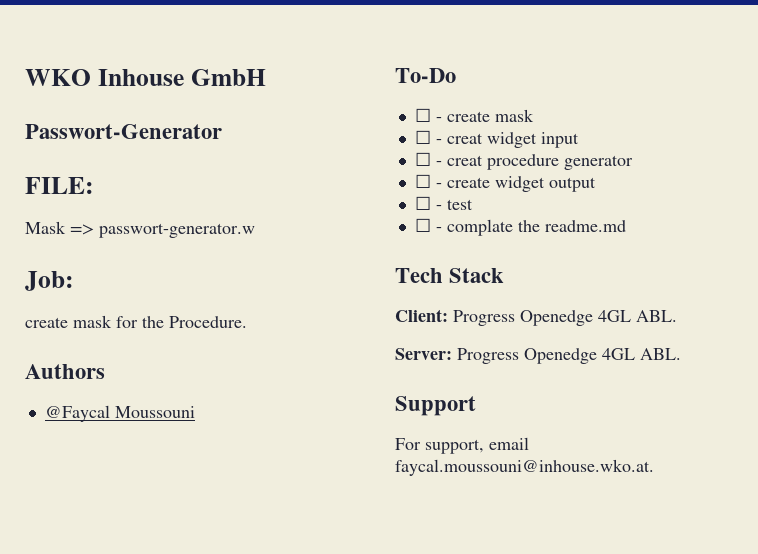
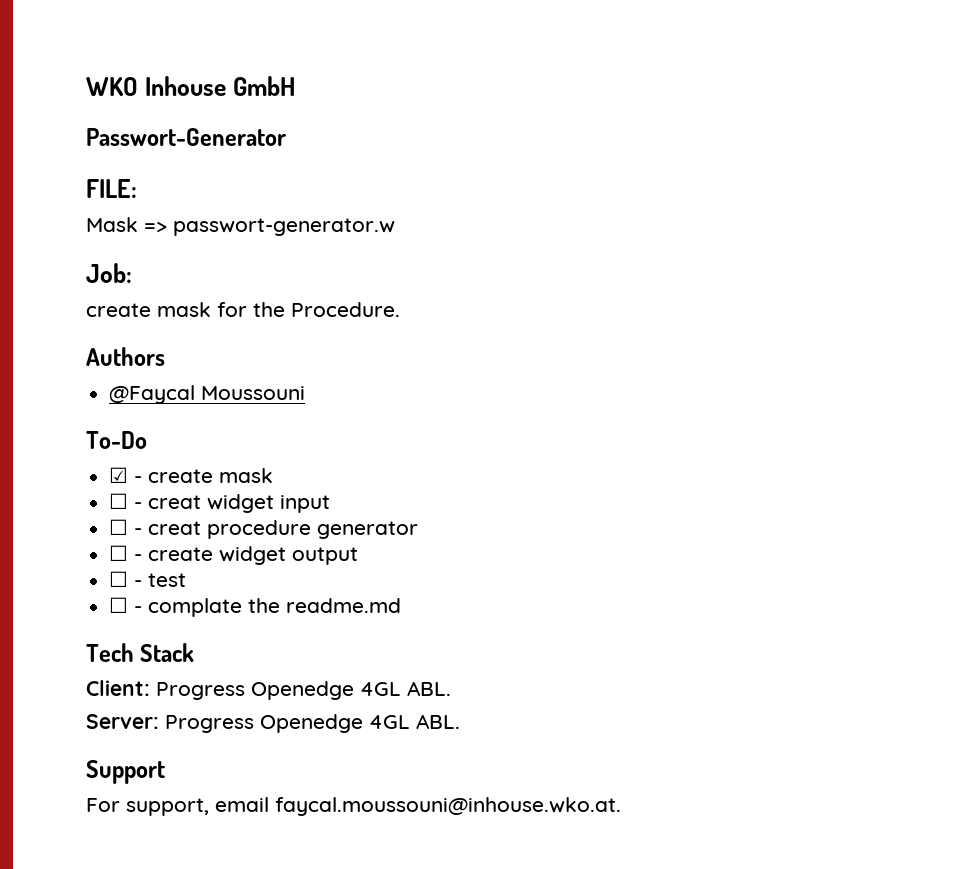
[414,108,431,122] ☐ -> [109,467,129,483] ☑

